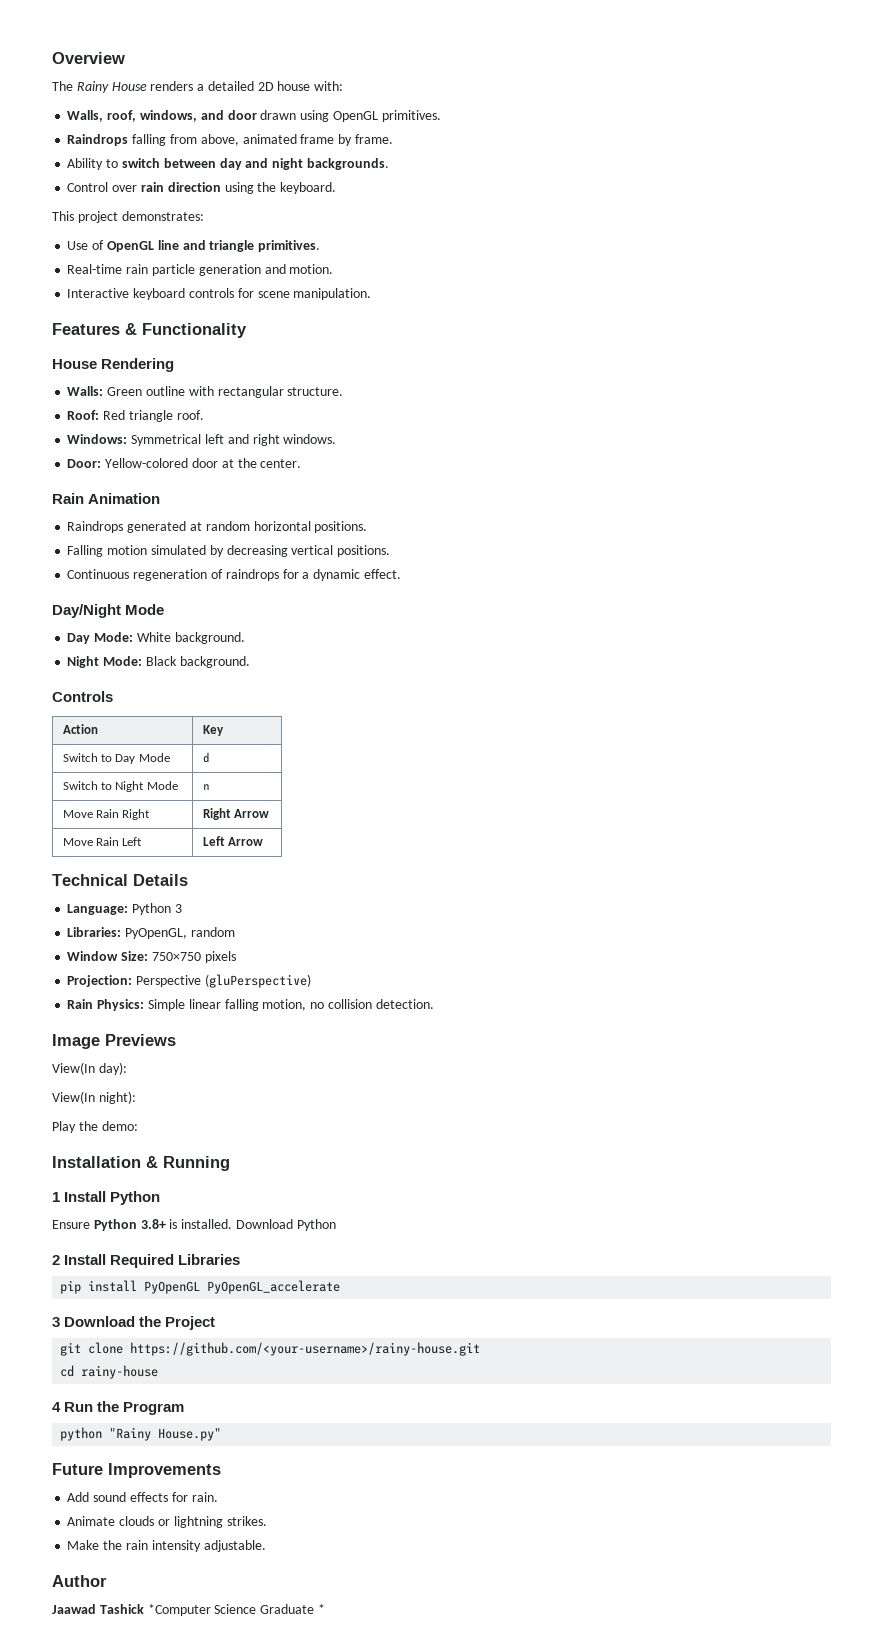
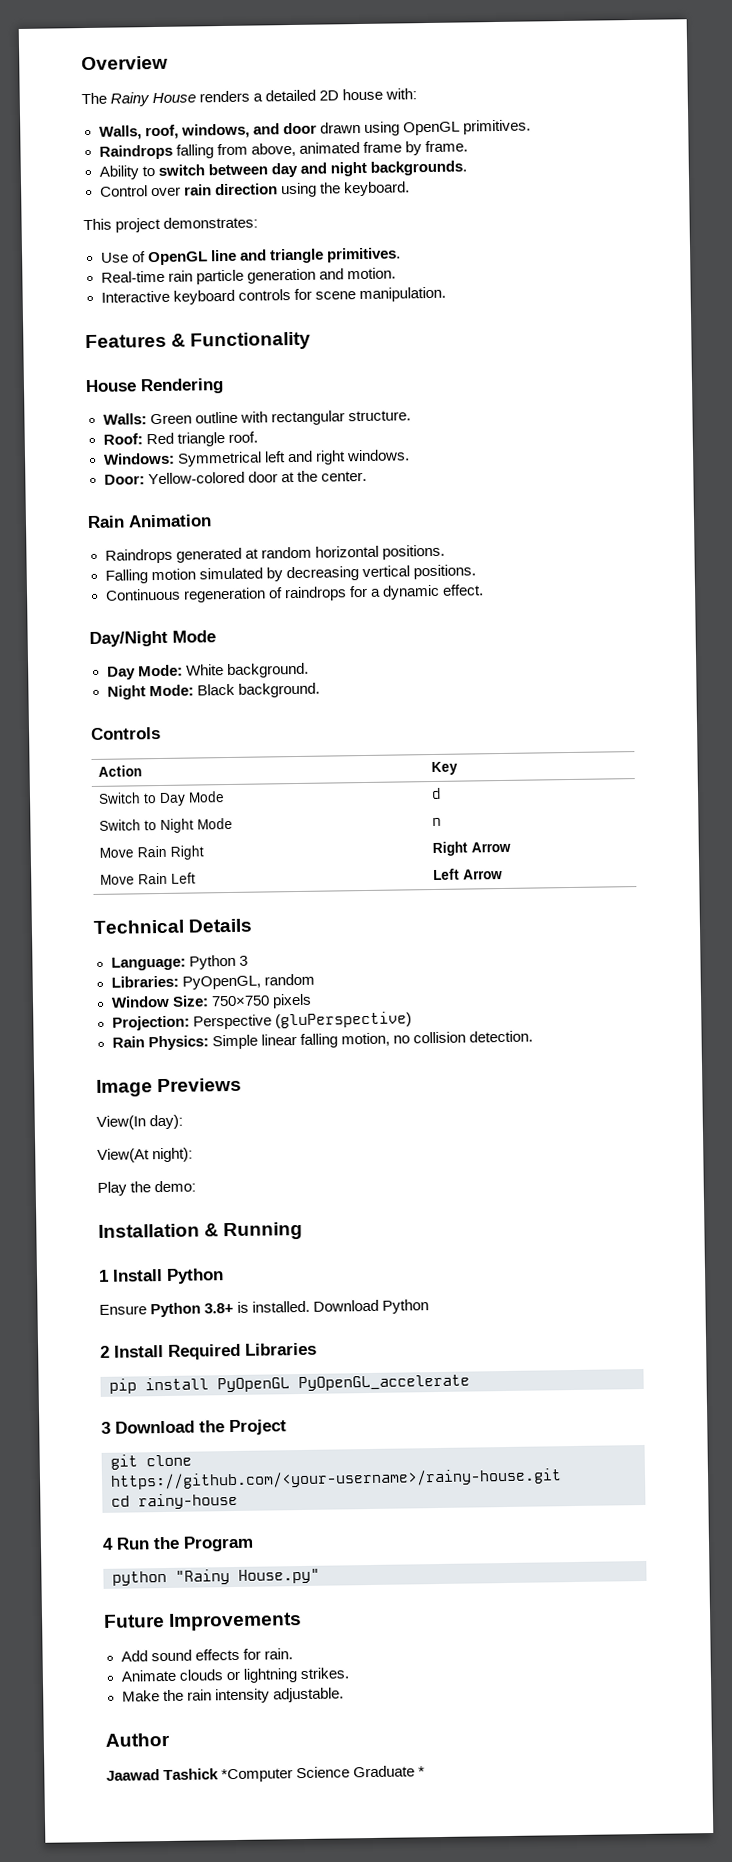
[52,1091,95,1104] View(In -> [97,1148,150,1163] View(At

